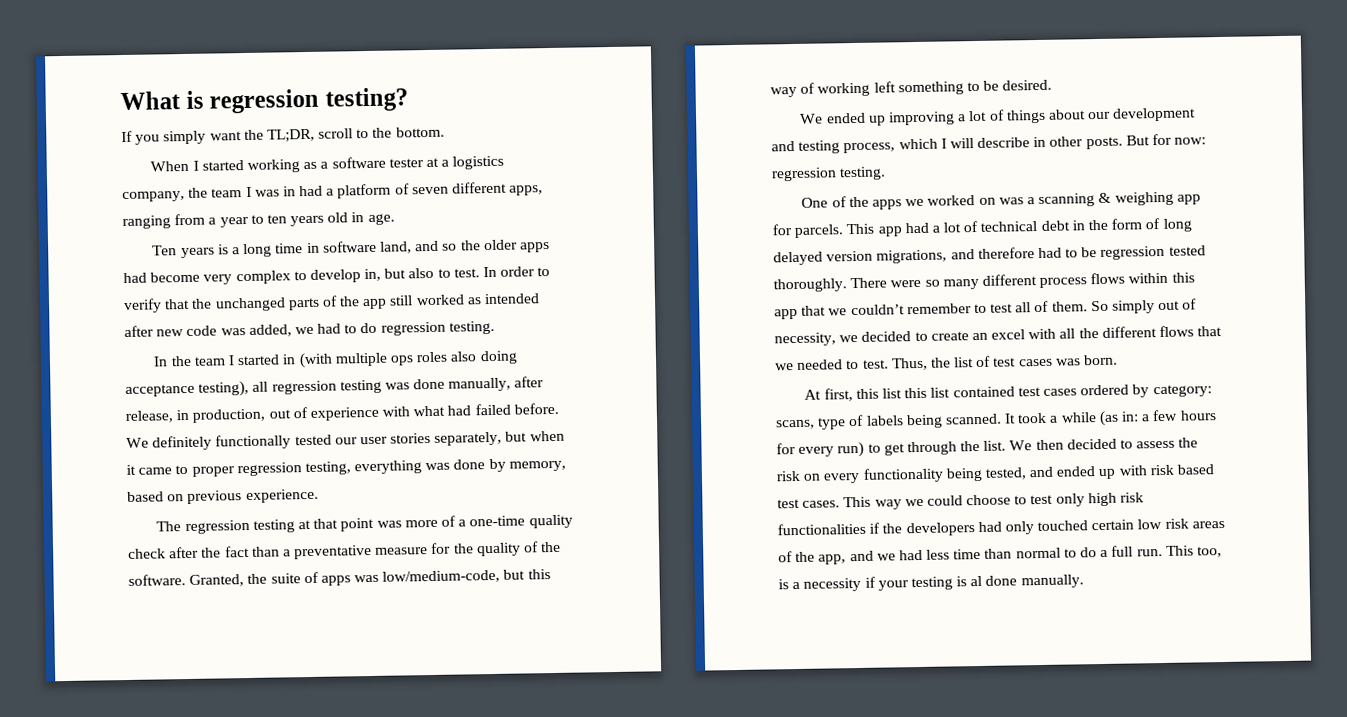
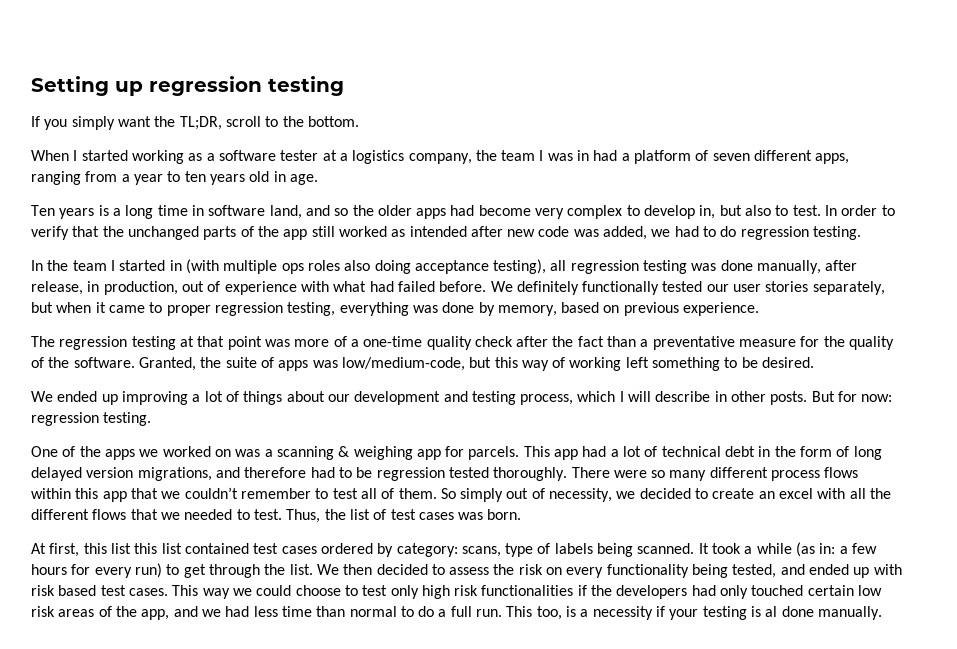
[120,87,408,114] What is regression testing? -> [31,76,344,96] Setting up regression testing

